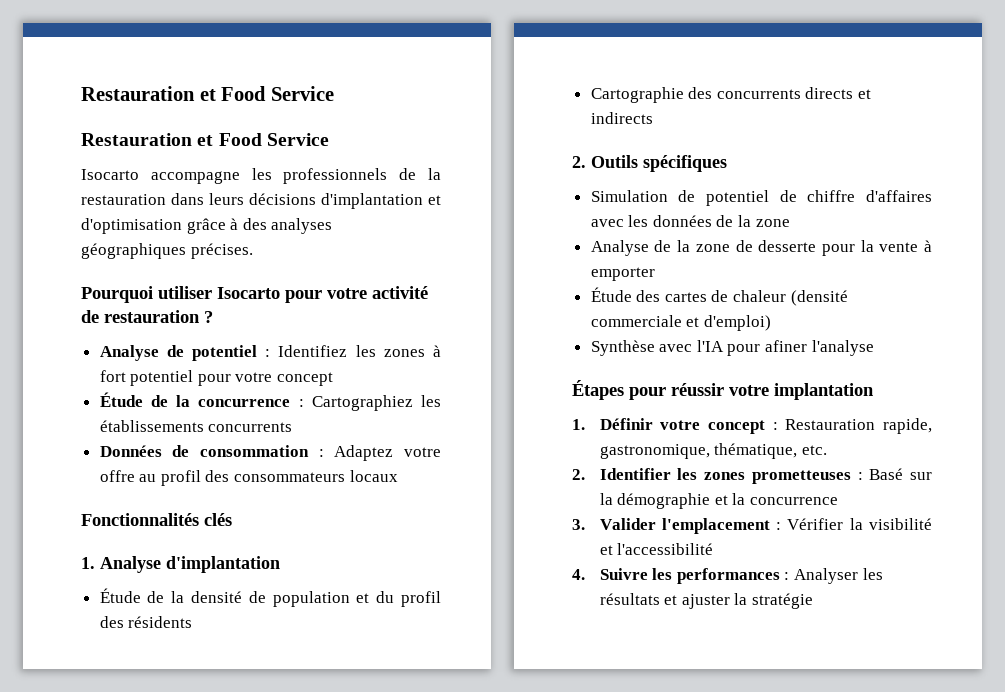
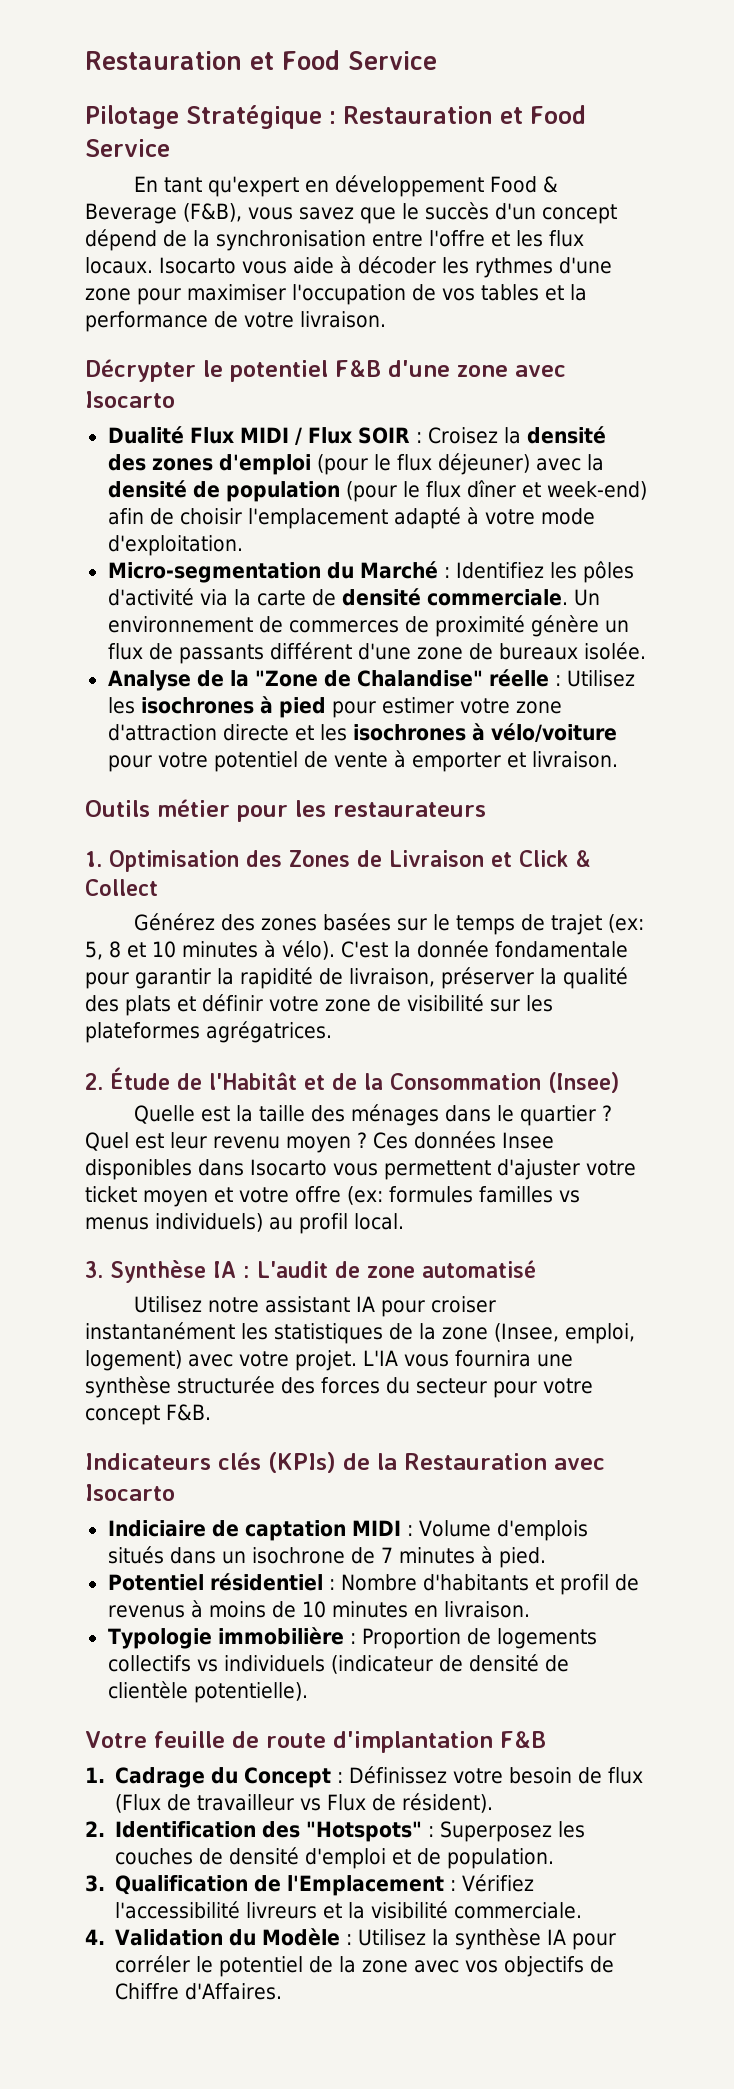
[81,86,334,101] [81,133,329,146] [81,168,442,184] [81,193,441,209] [81,218,333,234] [81,243,253,259] [81,286,428,303] [81,310,213,323] [99,345,442,361] [99,370,334,386] [99,392,441,411] [99,420,293,432] [99,445,442,461] [99,470,398,486] [81,513,232,526] [81,556,280,573] [99,588,442,607] [99,616,193,628] [590,87,872,103] [590,112,653,124] [572,155,727,172] [590,190,932,206] [590,215,790,227] [590,240,932,256] [590,267,655,281] [590,287,848,306] [590,315,771,331] [590,340,874,356] [572,380,874,400] [572,418,932,434] [599,443,827,459] [572,468,932,484] [599,493,838,509] [572,518,932,534] [599,543,714,555] [572,568,883,584] [599,593,813,609] Restauration et Food Service // Restauration et Food Service // Isocarto accompagne les professionnels de la restauration dans leurs décisions d'implantation et d'optimisation grâce à des analyses géographiques précises. // Pourquoi utiliser Isocarto pour votre activité de restauration ? // Analyse de potentiel : Identifiez les zones à fort potentiel pour votre concept // Étude de la concurrence : Cartographiez les établissements concurrents // Données de consommation : Adaptez votre offre au profil des consommateurs locaux // Fonctionnalités clés // 1. Analyse d'implantation // Étude de la densité de population et du profil des résidents // Cartographie des concurrents directs et indirects // 2. Outils spécifiques // Simulation de potentiel de chiffre d'affaires avec les données de la zone // Analyse de la zone de desserte pour la vente à emporter // Étude des cartes de chaleur (densité commerciale et d'emploi) // Synthèse avec l'IA pour afiner l'analyse // Étapes pour réussir votre implantation // 1. Définir votre concept : Restauration rapide, gastronomique, thématique, etc. // 2. Identifier les zones prometteuses : Basé sur la démographie et la concurrence // 3. Valider l'emplacement : Vérifier la visibilité et l'accessibilité // 4. Suivre les performances : Analyser les résultats et ajuster la stratégie -> [85,50,437,70] [85,105,586,129] [85,139,170,157] [134,175,559,197] [85,202,617,224] [85,229,584,251] [85,256,612,278] [85,284,587,305] [85,311,386,332] [85,359,566,382] [85,391,175,408] [107,426,606,445] [107,453,604,475] [107,480,647,502] [107,507,595,529] [107,535,243,556] [107,561,634,583] [107,588,600,606] [107,615,629,637] [107,642,646,664] [107,669,635,691] [107,696,562,718] [107,723,617,742] [107,750,618,772] [85,799,486,822] [85,850,590,872] [85,879,158,896] [134,913,645,935] [85,940,628,960] [85,967,628,989] [85,994,553,1016] [85,1021,332,1043] [85,1067,619,1093] [134,1104,613,1126] [85,1131,554,1153] [85,1159,636,1180] [85,1186,580,1207] [85,1213,404,1234] [85,1260,536,1283] [134,1296,497,1317] [85,1322,635,1344] [85,1350,573,1371] [85,1376,593,1398] [85,1404,211,1425] [85,1452,605,1473] [85,1484,175,1501] [107,1520,588,1541] [107,1546,546,1568] [107,1573,639,1595] [107,1600,530,1618] [107,1627,597,1649] [107,1654,569,1674] [107,1681,308,1703] [85,1731,546,1753] [85,1766,644,1788] [115,1793,494,1813] [85,1821,586,1842] [115,1847,555,1869] [85,1874,535,1896] [115,1901,583,1919] [85,1928,617,1950] [115,1955,615,1977] [115,1983,283,2000] Restauration et Food Service // Pilotage Stratégique : Restauration et Food Service // En tant qu'expert en développement Food & Beverage (F&B), vous savez que le succès d'un concept dépend de la synchronisation entre l'offre et les flux locaux. Isocarto vous aide à décoder les rythmes d'une zone pour maximiser l'occupation de vos tables et la performance de votre livraison. // Décrypter le potentiel F&B d'une zone avec Isocarto // Dualité Flux MIDI / Flux SOIR : Croisez la densité des zones d'emploi (pour le flux déjeuner) avec la densité de population (pour le flux dîner et week-end) afin de choisir l'emplacement adapté à votre mode d'exploitation. // Micro-segmentation du Marché : Identifiez les pôles d'activité via la carte de densité commerciale. Un environnement de commerces de proximité génère un flux de passants différent d'une zone de bureaux isolée. // Analyse de la "Zone de Chalandise" réelle : Utilisez les isochrones à pied pour estimer votre zone d'attraction directe et les isochrones à vélo/voiture pour votre potentiel de vente à emporter et livraison. // Outils métier pour les restaurateurs // 1. Optimisation des Zones de Livraison et Click & Collect // Générez des zones basées sur le temps de trajet (ex: 5, 8 et 10 minutes à vélo). C'est la donnée fondamentale pour garantir la rapidité de livraison, préserver la qualité des plats et définir votre zone de visibilité sur les plateformes agrégatrices. // 2. Étude de l'Habitât et de la Consommation (Insee) // Quelle est la taille des ménages dans le quartier ? Quel est leur revenu moyen ? Ces données Insee disponibles dans Isocarto vous permettent d'ajuster votre ticket moyen et votre offre (ex: formules familles vs menus individuels) au profil local. // 3. Synthèse IA : L'audit de zone automatisé // Utilisez notre assistant IA pour croiser instantanément les statistiques de la zone (Insee, emploi, logement) avec votre projet. L'IA vous fournira une synthèse structurée des forces du secteur pour votre concept F&B. // Indicateurs clés (KPIs) de la Restauration avec Isocarto // Indiciaire de captation MIDI : Volume d'emplois situés dans un isochrone de 7 minutes à pied. // Potentiel résidentiel : Nombre d'habitants et profil de revenus à moins de 10 minutes en livraison. // Typologie immobilière : Proportion de logements collectifs vs individuels (indicateur de densité de clientèle potentielle). // Votre feuille de route d'implantation F&B // 1. Cadrage du Concept : Définissez votre besoin de flux (Flux de travailleur vs Flux de résident). // 2. Identification des "Hotspots" : Superposez les couches de densité d'emploi et de population. // 3. Qualification de l'Emplacement : Vérifiez l'accessibilité livreurs et la visibilité commerciale. // 4. Validation du Modèle : Utilisez la synthèse IA pour corréler le potentiel de la zone avec vos objectifs de Chiffre d'Affaires.

